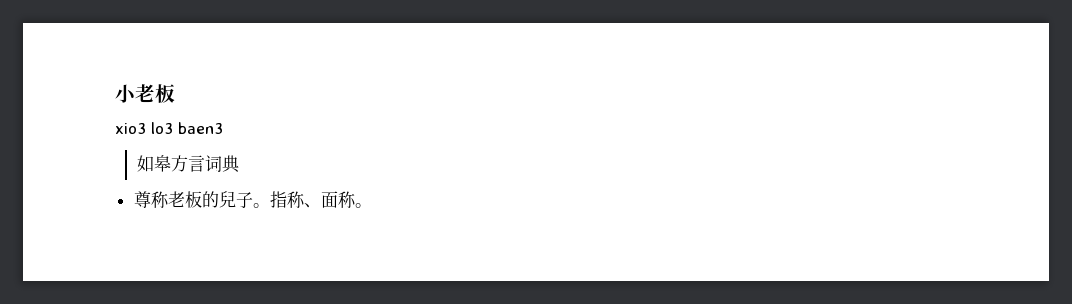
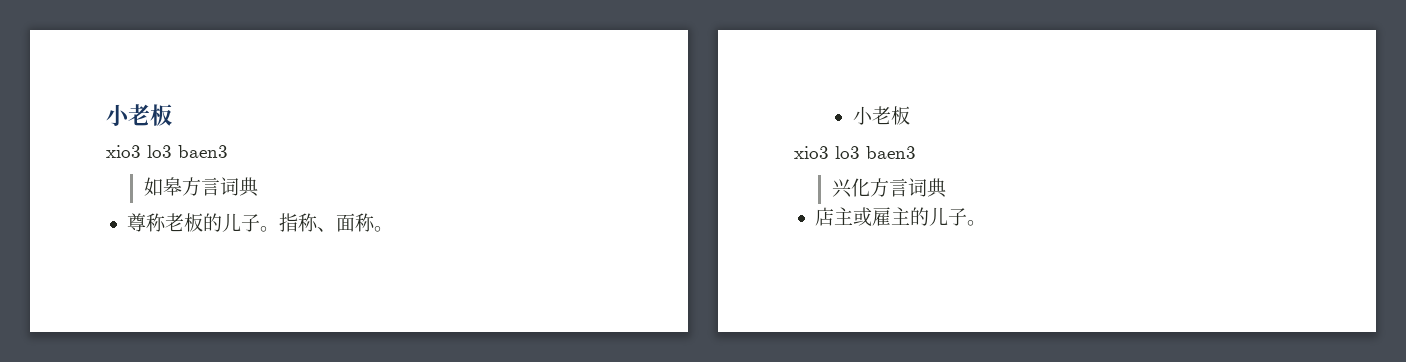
[218,191,236,208] 兒 -> [221,213,241,232] 儿
(372, 205) none -> [852,106,910,125] [794,146,916,159] [831,178,947,198] [814,207,986,227] // 小老板 // xio3 lo3 baen3 // 兴化方言词典 // 店主或雇主的儿子。

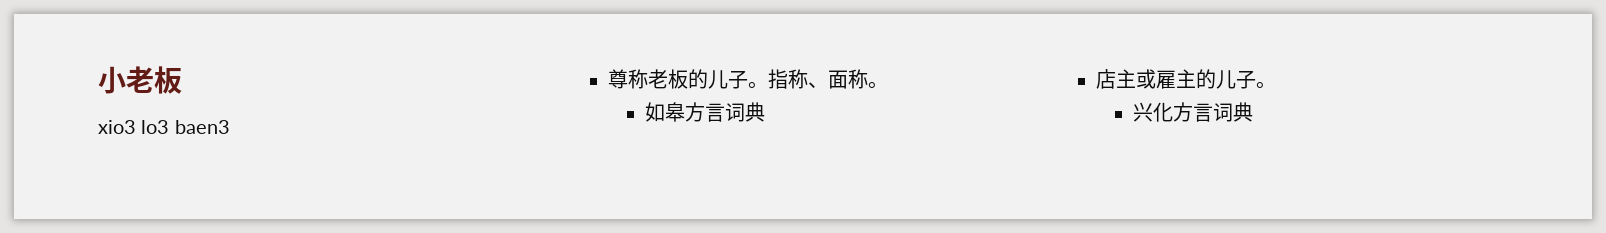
[106,104,172,126] [106,145,228,158] [143,177,259,197] 小老板 // xio3 lo3 baen3 // 如皋方言词典 -> [98,66,182,94] [98,120,230,134] 小老板 // xio3 lo3 baen3
[852,106,910,125] [794,146,916,159] [831,178,870,198] 小老板 // xio3 lo3 baen3 // 兴化 -> [644,102,685,122] 如皋
(986, 223) none -> [1132,102,1253,122] // 兴化方言词典

